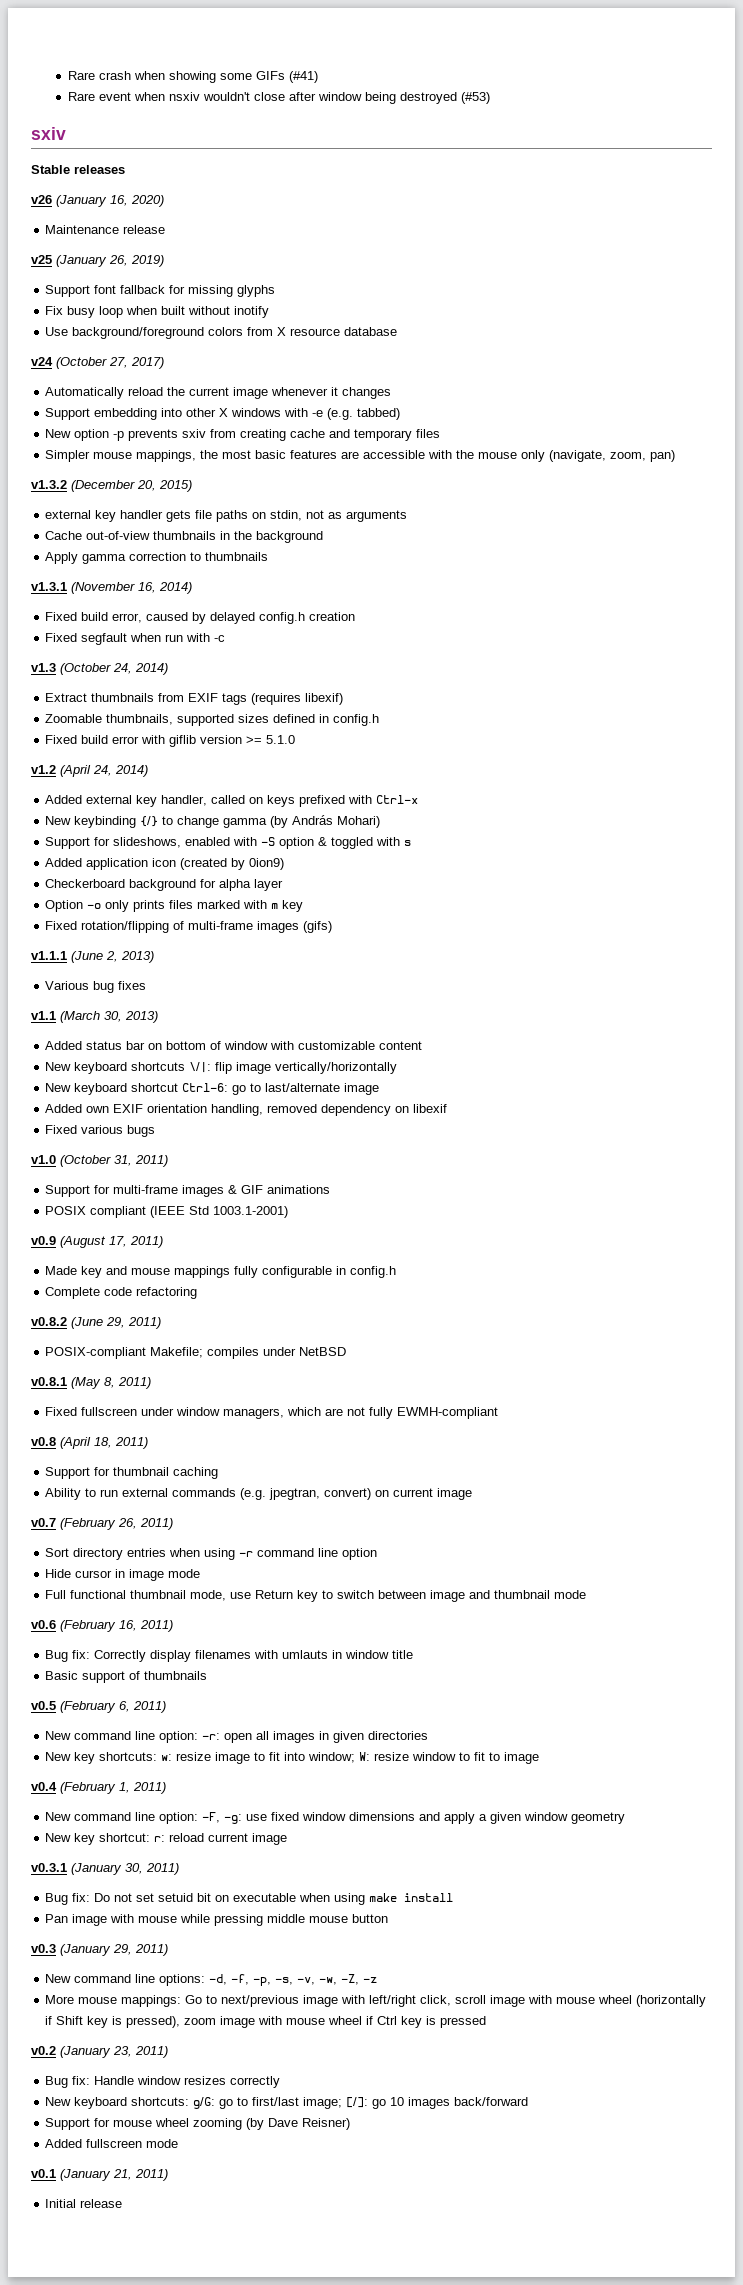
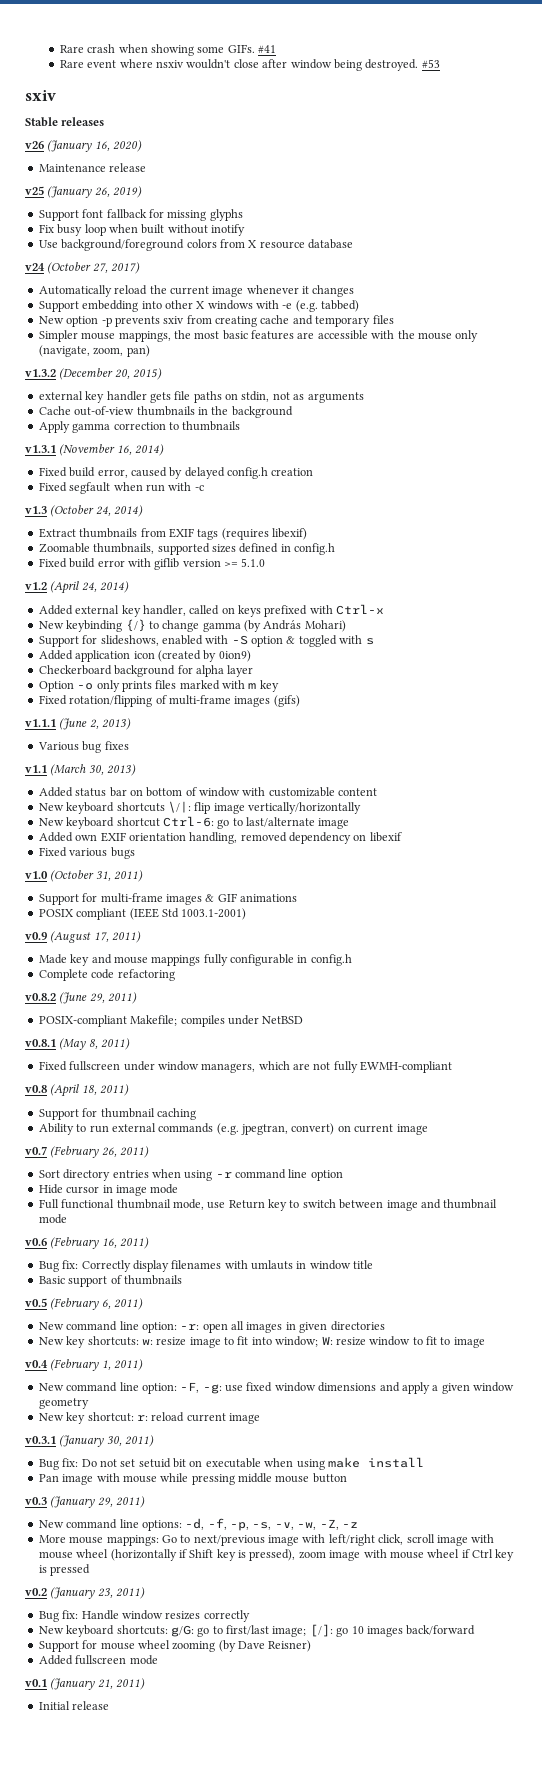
[255,71,318,83] GIFs (#41) -> [227,44,277,53] GIFs. #41
[133,92,165,101] when -> [119,59,153,68] where
[399,92,490,104] destroyed (#53) -> [365,59,440,71] destroyed. #53

